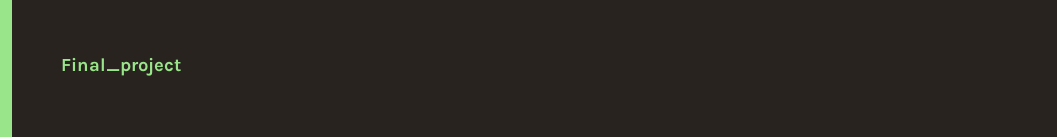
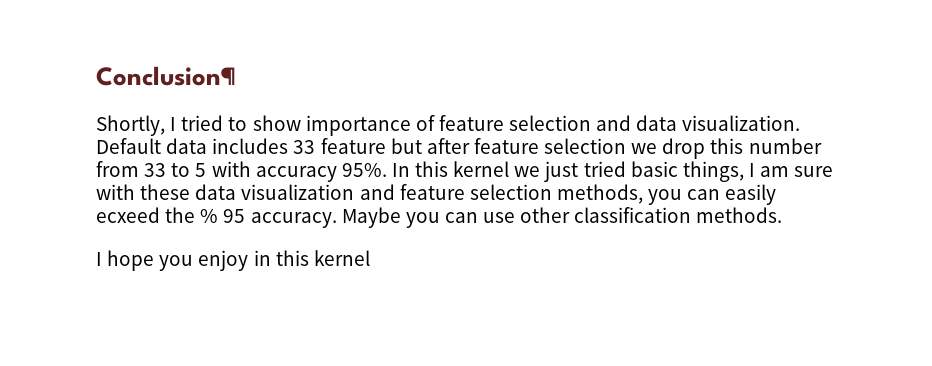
[61,57,181,76] Final_project -> [96,66,236,86] [96,115,801,136] [96,138,822,159] [96,161,834,182] [96,184,777,205] [96,207,783,228] [96,250,370,271] Conclusion¶ // Shortly, I tried to show importance of feature selection and data visualization. Default data includes 33 feature but after feature selection we drop this number from 33 to 5 with accuracy 95%. In this kernel we just tried basic things, I am sure with these data visualization and feature selection methods, you can easily ecxeed the % 95 accuracy. Maybe you can use other classification methods. // I hope you enjoy in this kernel

